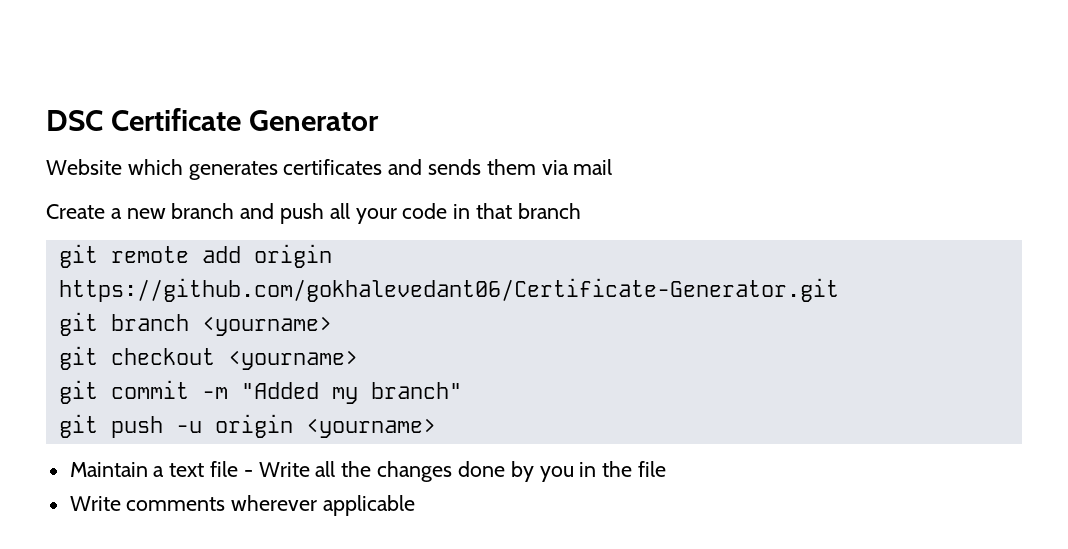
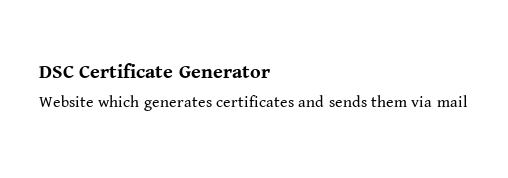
[46,203,581,224] [58,244,332,268] [58,278,839,302] [58,312,332,336] [58,346,358,370] [58,380,462,404] [58,414,436,438] [69,461,666,482] [69,495,416,516] // Create a new branch and push all your code in that branch // git remote add origin https://github.com/gokhalevedant06/Certificate-Generator.git // git branch <yourname> // git checkout <yourname> // git commit -m "Added my branch" // git push -u origin <yourname> // Maintain a text file - Write all the changes done by you in the file // Write comments wherever applicable -> (468, 101) none

